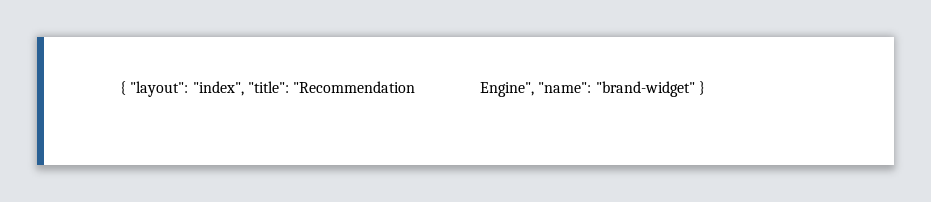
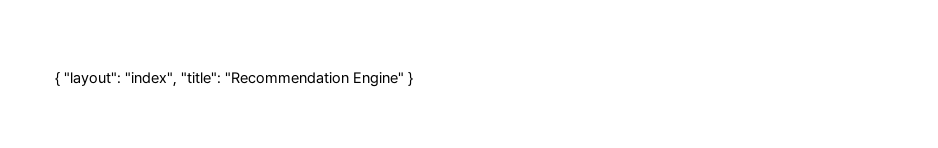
[480,81,695,97] Engine", "name": "brand-widget" -> [353,72,405,87] Engine"

